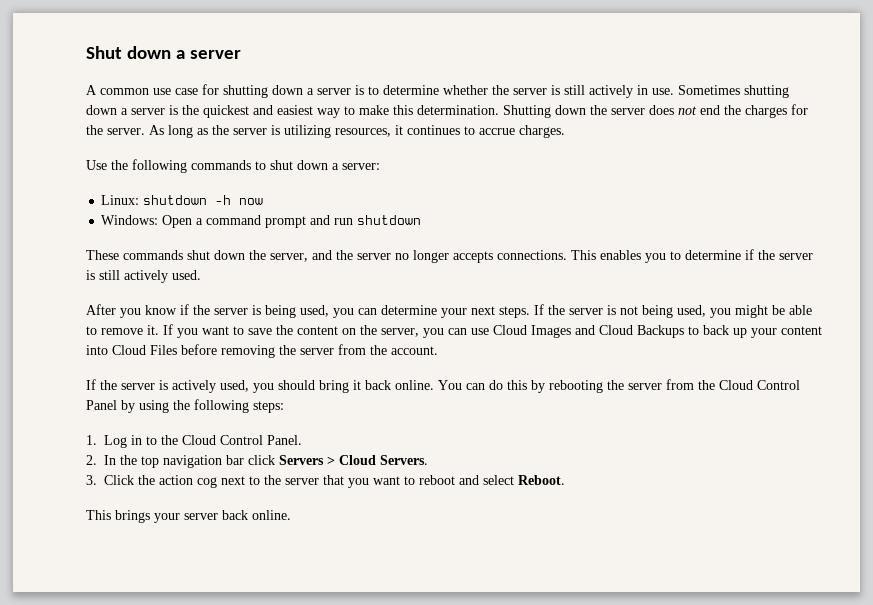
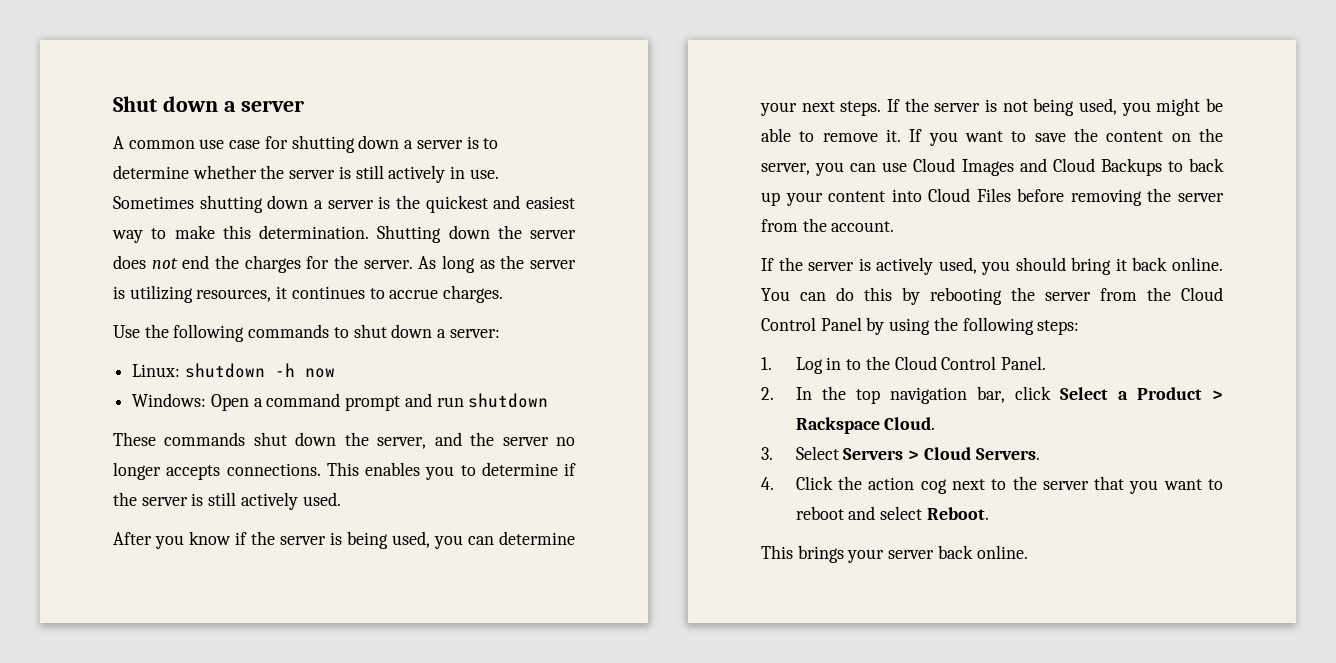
[226,455,275,465] bar click -> [976,386,1223,403] [795,417,936,434] [761,446,839,460] bar, click Select a Product > Rackspace Cloud. // 3. Select
[86,475,97,485] 3. -> [761,477,774,490] 4.

